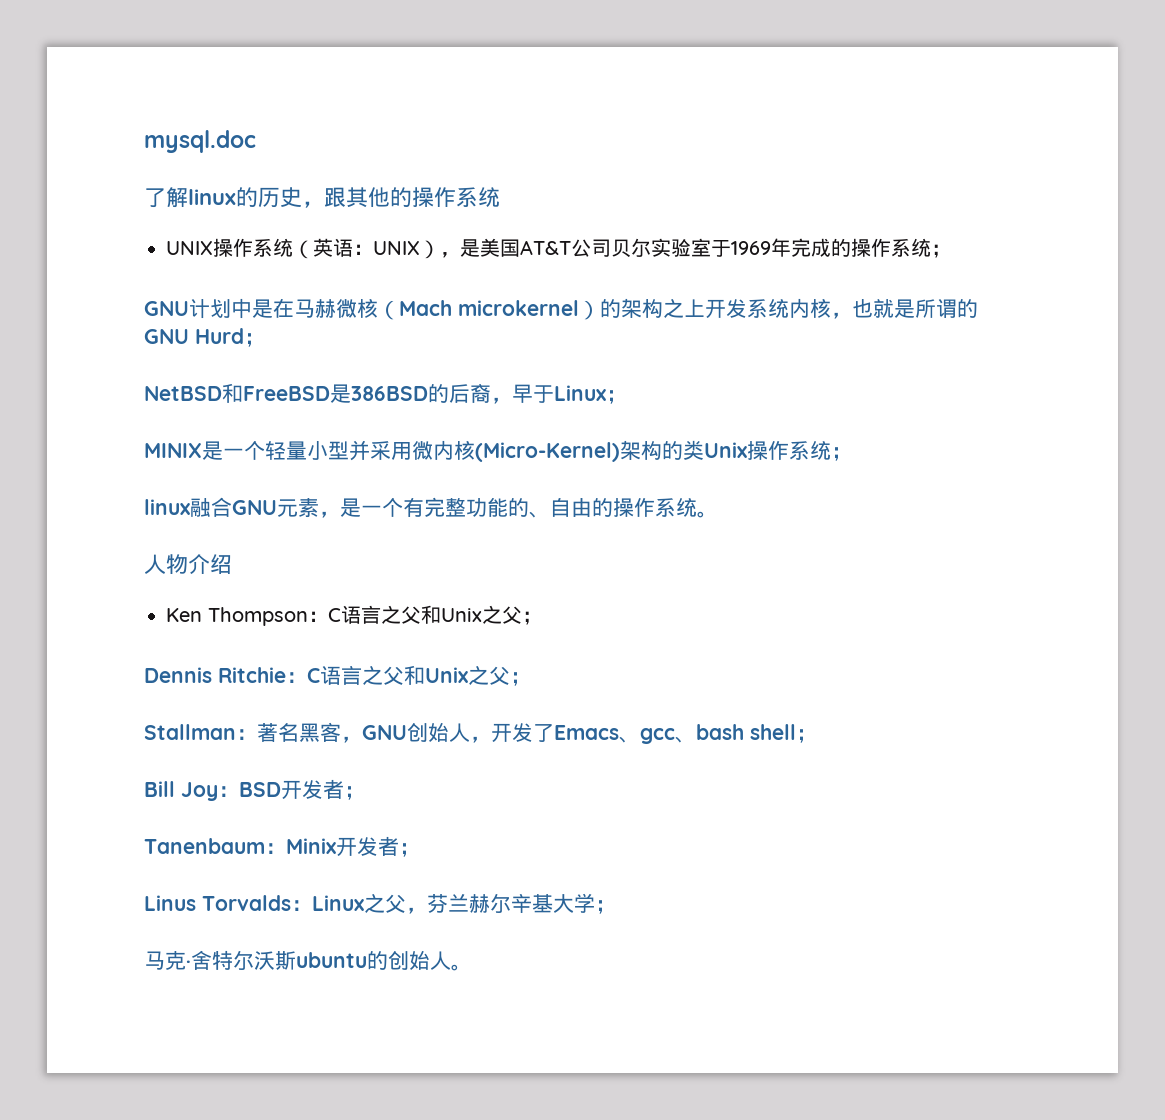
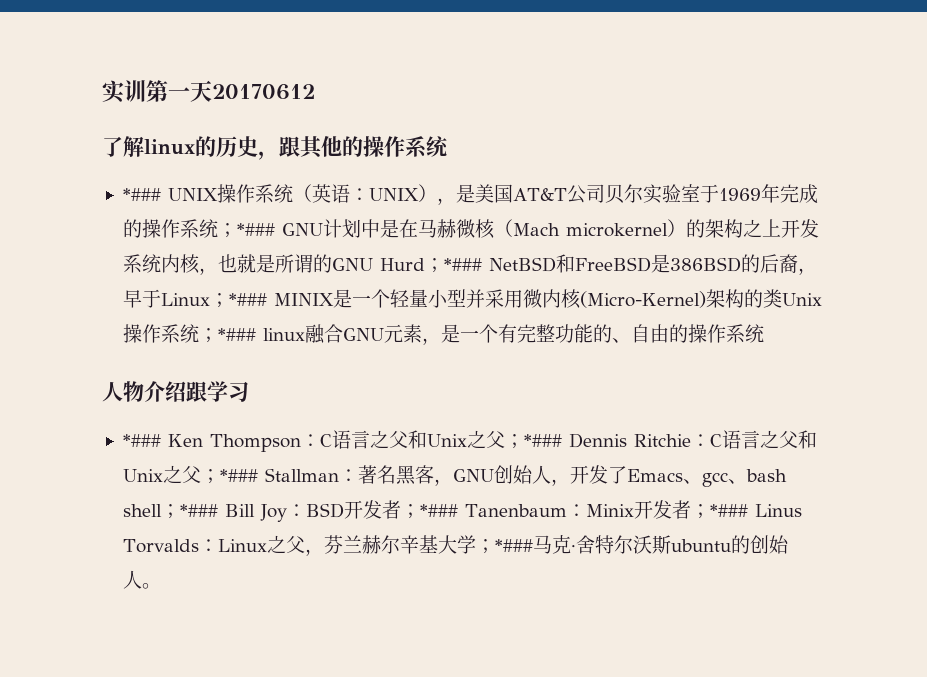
[144,130,256,153] mysql.doc -> [102,80,315,103] 实训第一天20170612
(500, 197) none -> [122,188,161,201] *###
(951, 251) // -> [236,223,275,236] *###
(265, 340) // -> [443,258,482,271] *###
(627, 397) // -> [228,293,267,306] *###
(852, 454) // -> [217,328,256,341] *###
[697,511,718,518] 。 -> (764, 333) none
(232, 564) // -> [186,381,249,402] [122,434,161,447] 跟学习 // *###
(542, 618) // -> [523,434,562,447] *###
(531, 679) // -> [219,469,258,482] *###
(817, 736) // -> [179,504,218,517] *###
(365, 793) // -> [419,504,458,517] *###
(420, 850) // -> [709,504,748,517] *###
(616, 907) // -> [494,539,533,552] *###

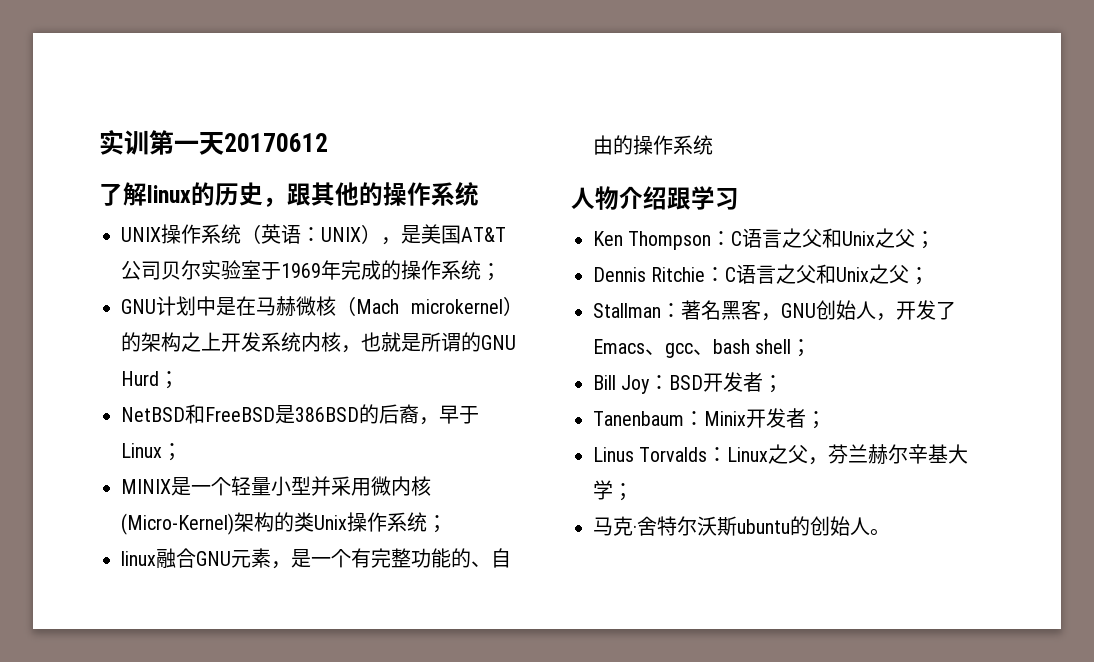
[122,188,161,201] *### -> (479, 194) none
[236,223,275,236] *### -> (501, 272) //
[443,258,482,271] *### -> (179, 380) //
[228,293,267,306] *### -> (182, 452) //
[217,328,256,341] *### -> (447, 524) //
[122,434,161,447] *### -> (739, 199) none
[523,434,562,447] *### -> (936, 240) //
[219,469,258,482] *### -> (930, 276) //
[179,504,218,517] *### -> (812, 348) //
[419,504,458,517] *### -> (784, 384) //
[709,504,748,517] *### -> (826, 420) //
[494,539,533,552] *### -> (633, 492) //

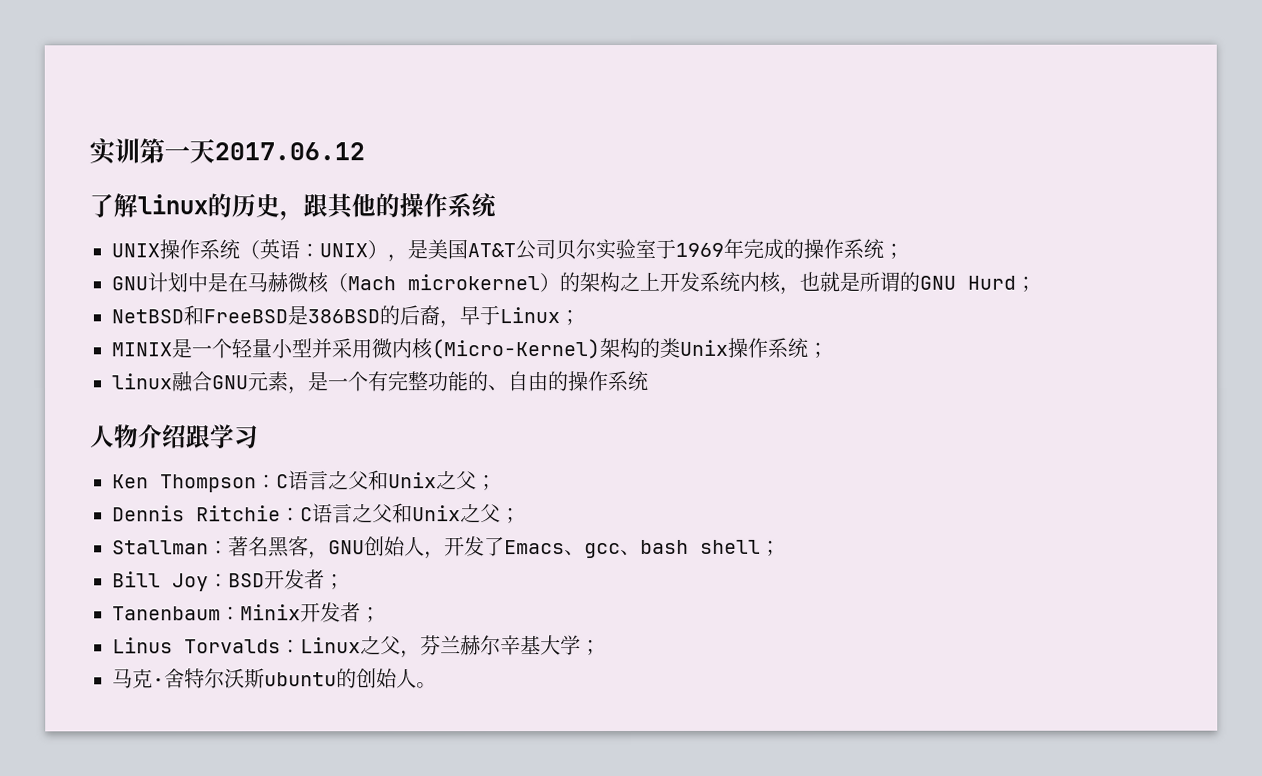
[224,133,328,152] 20170612 -> [214,142,365,161] 2017.06.12

